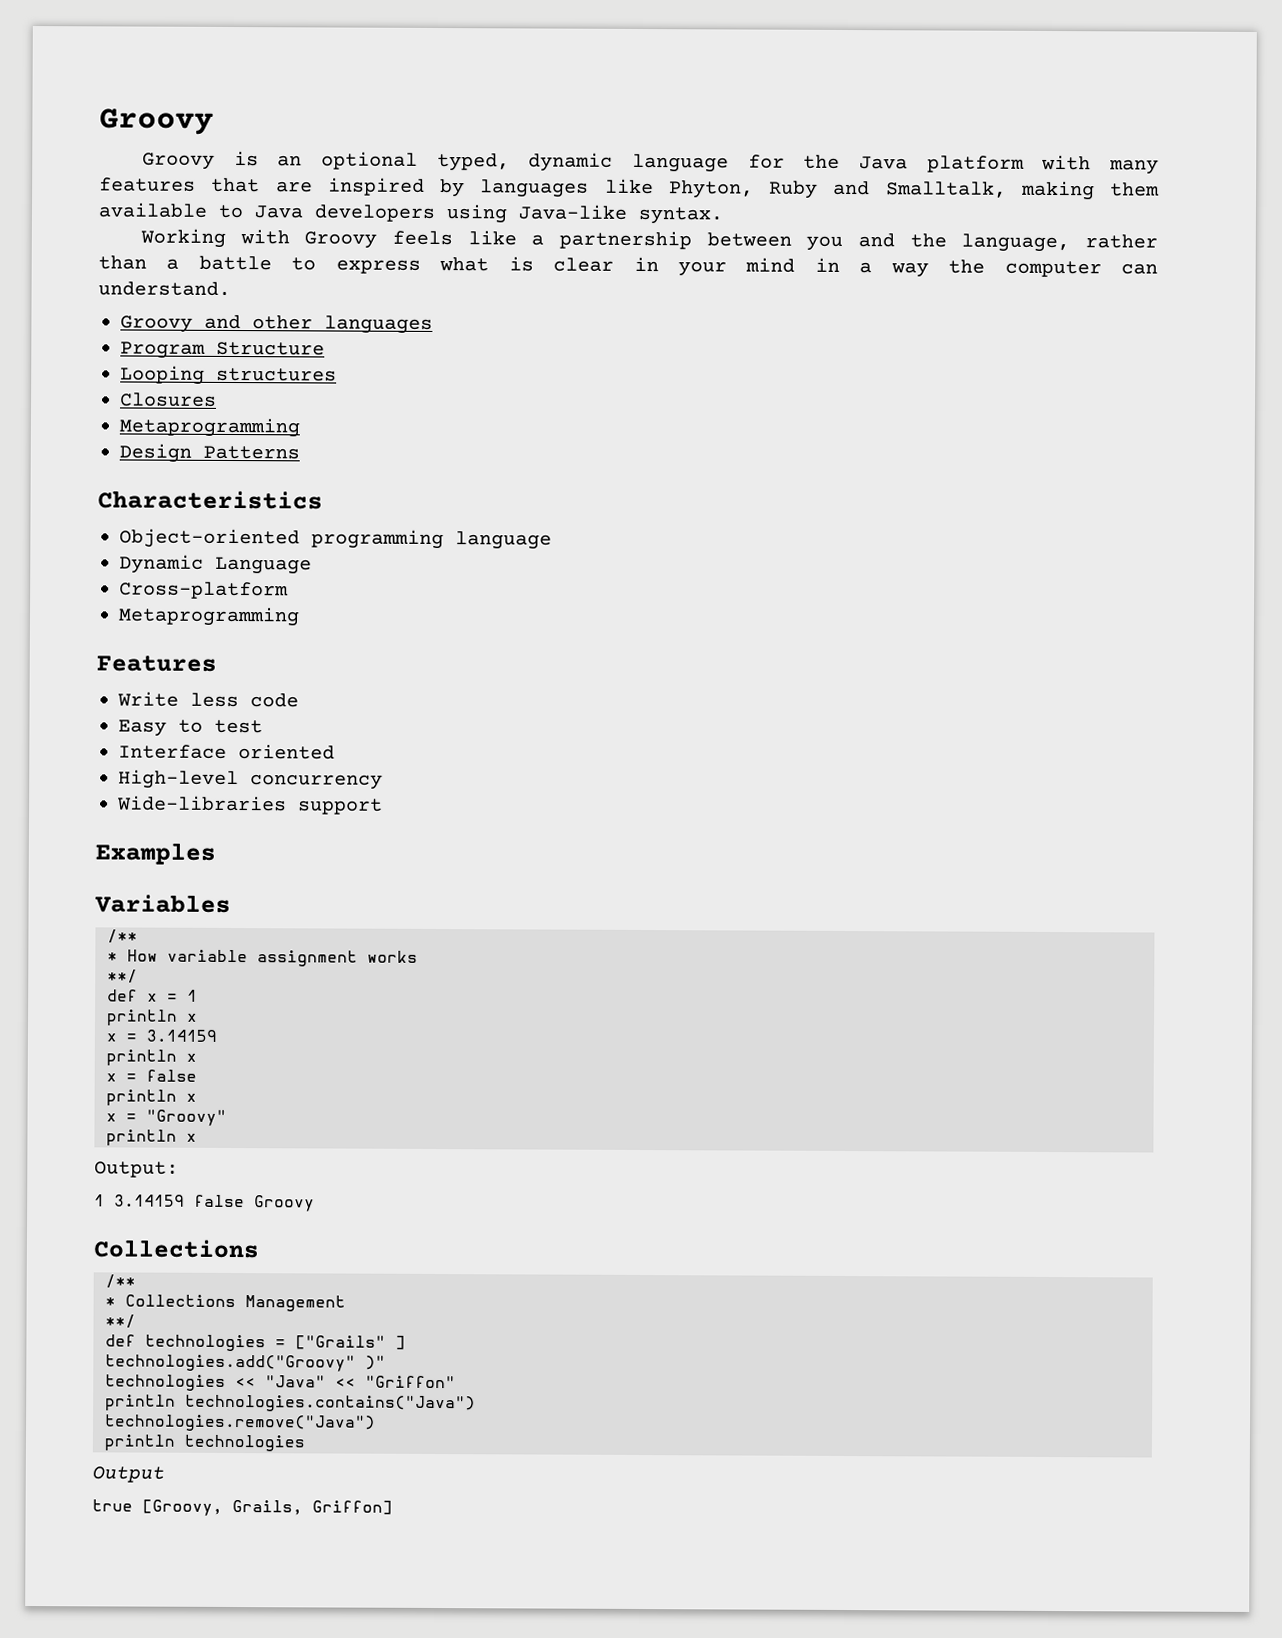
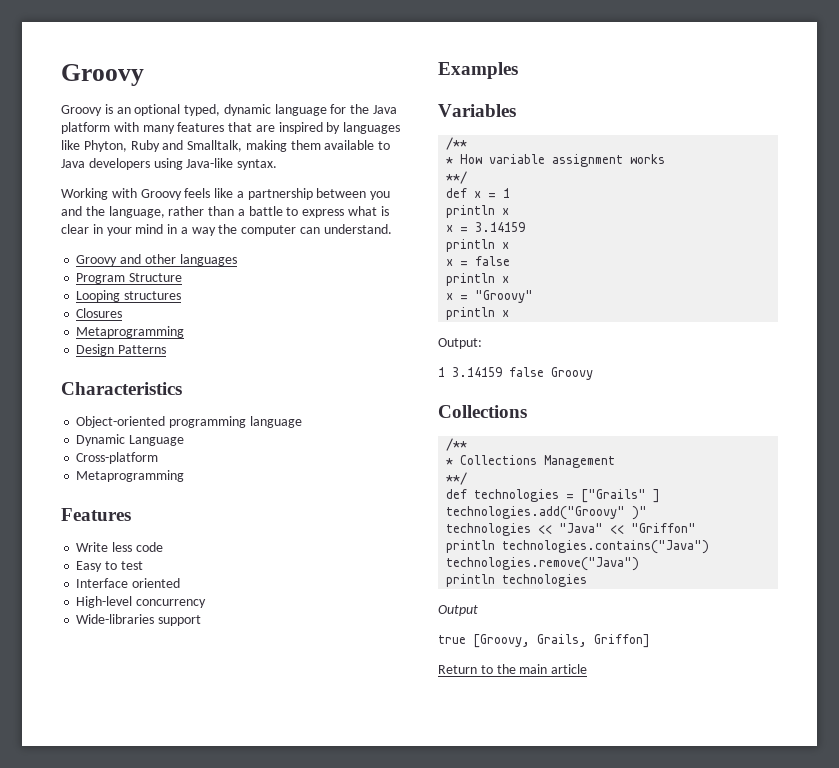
(393, 1507) none -> [438,664,588,674] // Return to the main article

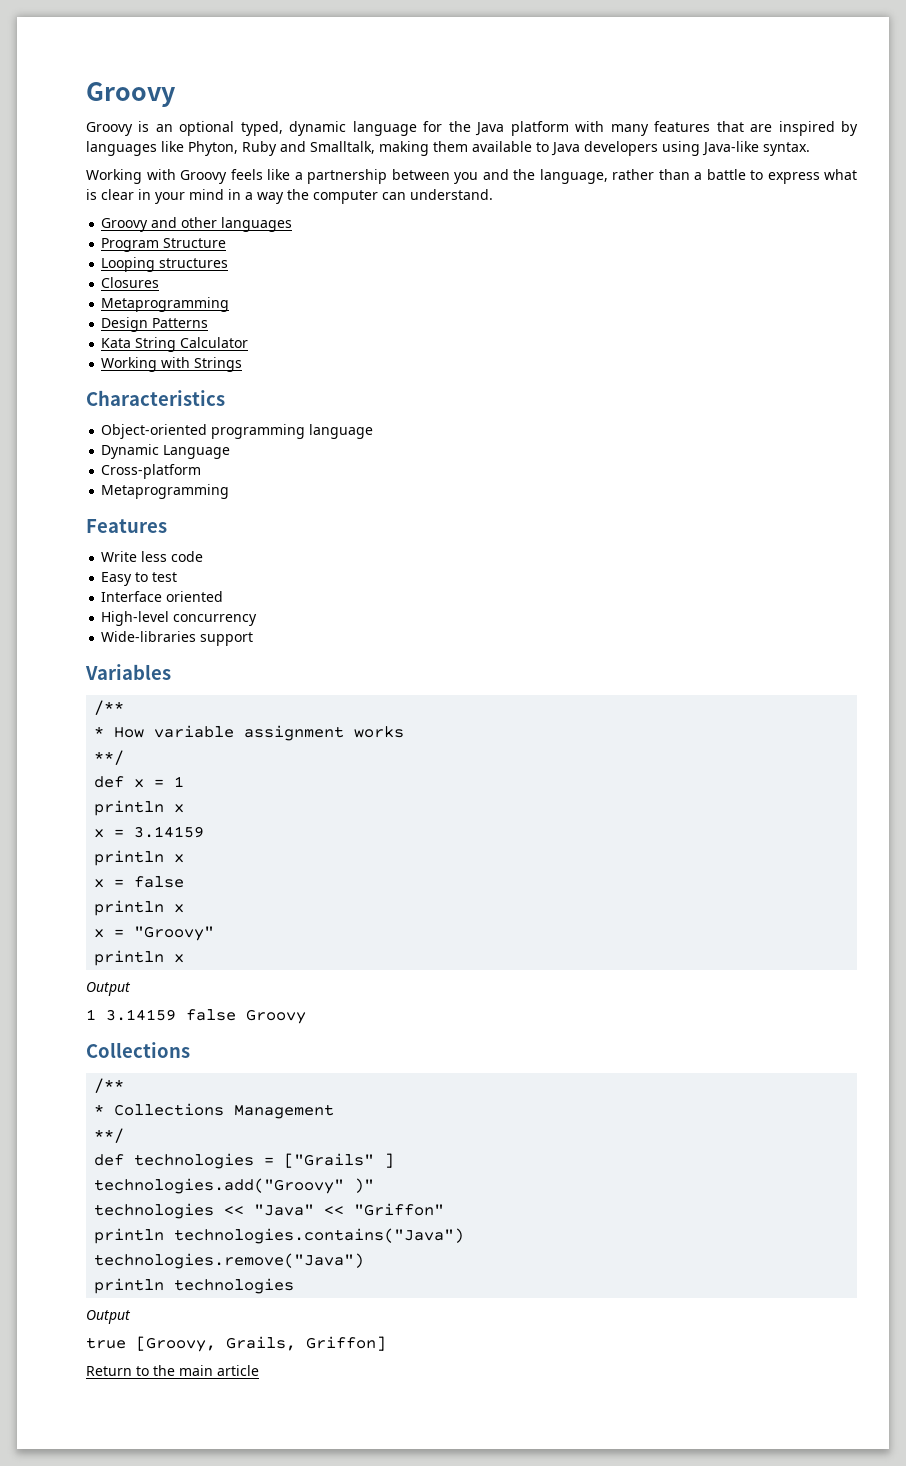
(167, 349) none -> [101,337,249,352] [101,357,243,372] // Kata String Calculator // Working with Strings
[438,62,518,79] // Examples -> (254, 639) none
[438,338,482,349] Output: -> [86,982,131,996] Output

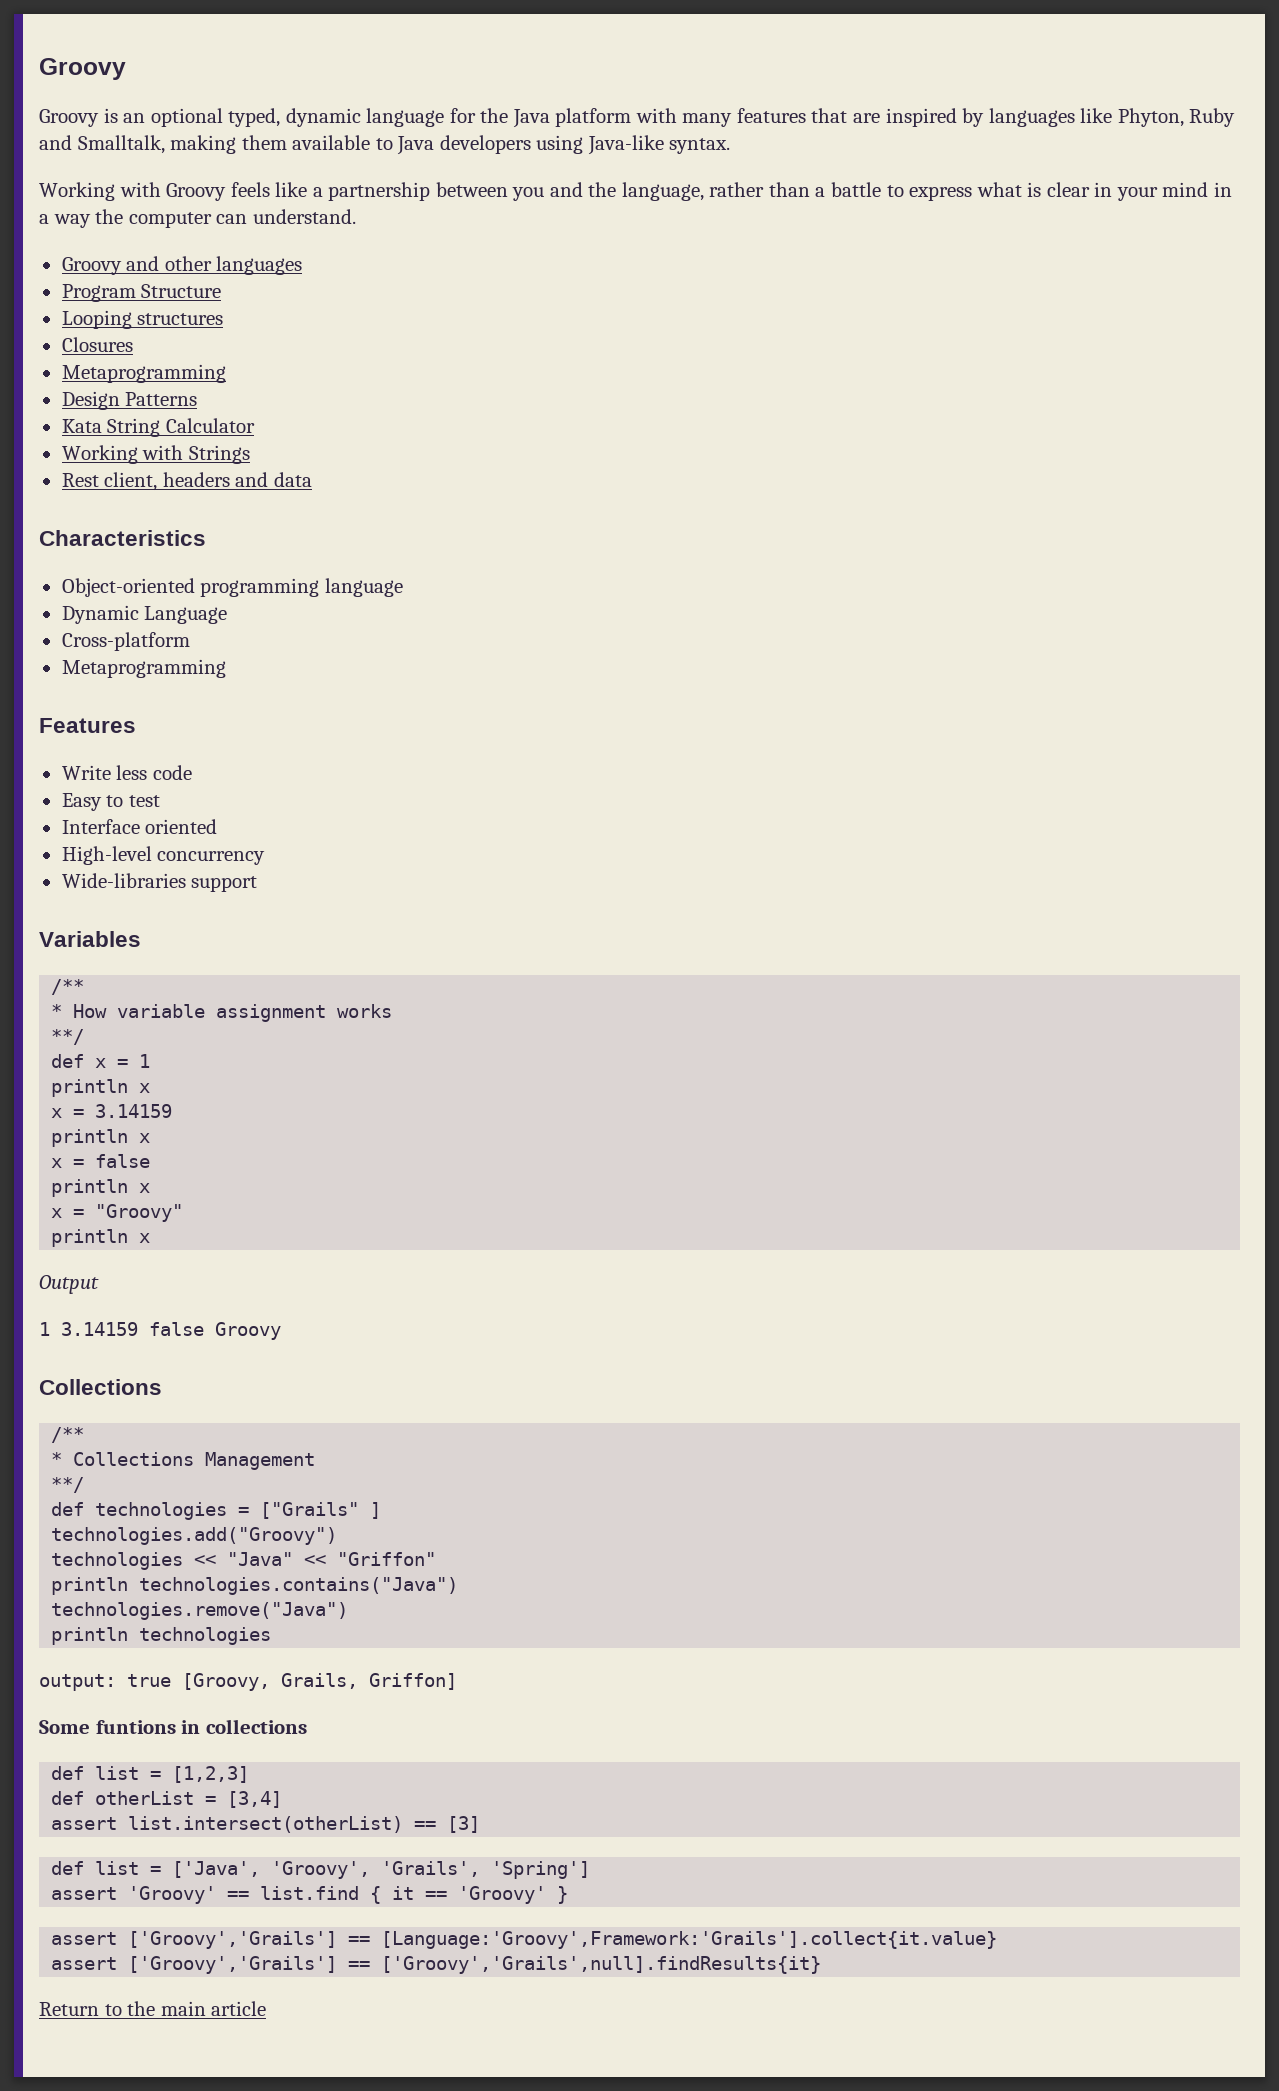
(243, 364) none -> [61,472,312,491] // Rest client, headers and data
[94,1178,375,1194] technologies.add("Groovy" )" -> [51,1527,338,1545] technologies.add("Groovy")
[86,1310,131,1324] Output // -> [39,1674,116,1691] output:
(386, 1343) none -> [39,1719,307,1734] [51,1766,250,1783] [51,1791,283,1808] [51,1816,481,1833] [51,1861,591,1879] [51,1886,569,1904] [51,1931,998,1949] [51,1956,822,1974] // Some funtions in collections // def list = [1,2,3] // def otherList = [3,4] // assert list.intersect(otherList) == [3] // def list = ['Java', 'Groovy', 'Grails', 'Spring'] // assert 'Groovy' == list.find { it == 'Groovy' } // assert ['Groovy','Grails'] == [Language:'Groovy',Framework:'Grails'].collect{it.value} // assert ['Groovy','Grails'] == ['Groovy','Grails',null].findResults{it}

